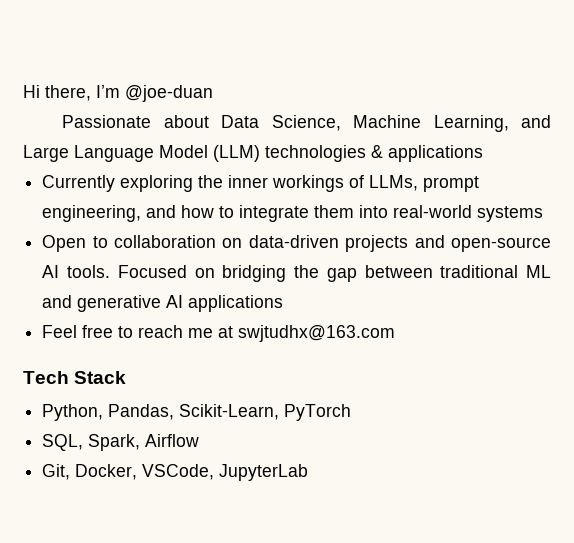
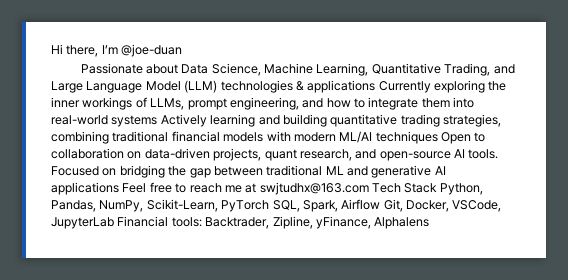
(509, 123) none -> [371,63,491,76] Quantitative Trading,
(483, 153) // -> (376, 86) none
(544, 214) // -> [160,114,501,127] [51,131,438,144] Actively learning and building quantitative trading strategies, combining traditional financial models with modern ML/AI techniques
[345,235,409,252] projects -> [213,148,352,161] projects, quant research,
(284, 303) // -> (119, 188) none
(396, 333) // -> (369, 188) none
(127, 377) // -> (438, 188) none
(175, 412) none -> [99,200,144,212] NumPy,
(352, 412) // -> (270, 206) none
(200, 440) // -> (381, 204) none
(309, 472) none -> [117,216,430,229] Financial tools: Backtrader, Zipline, yFinance, Alphalens

